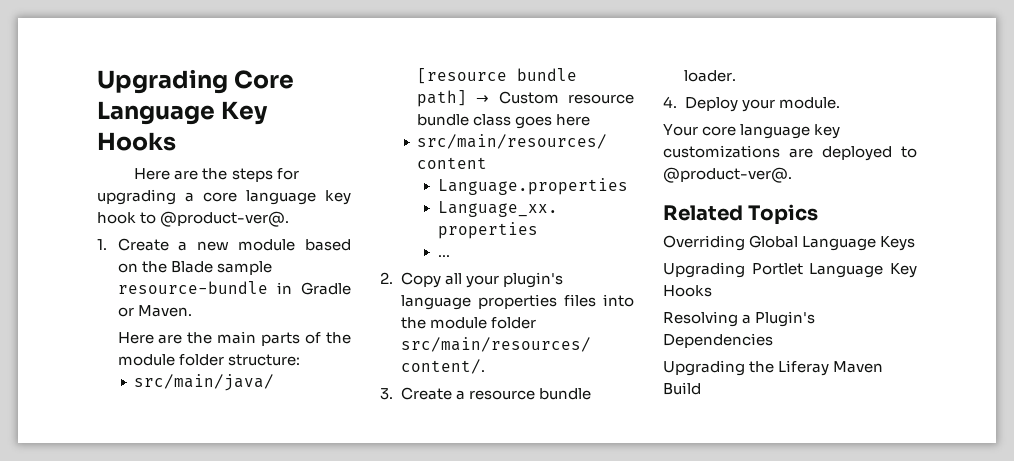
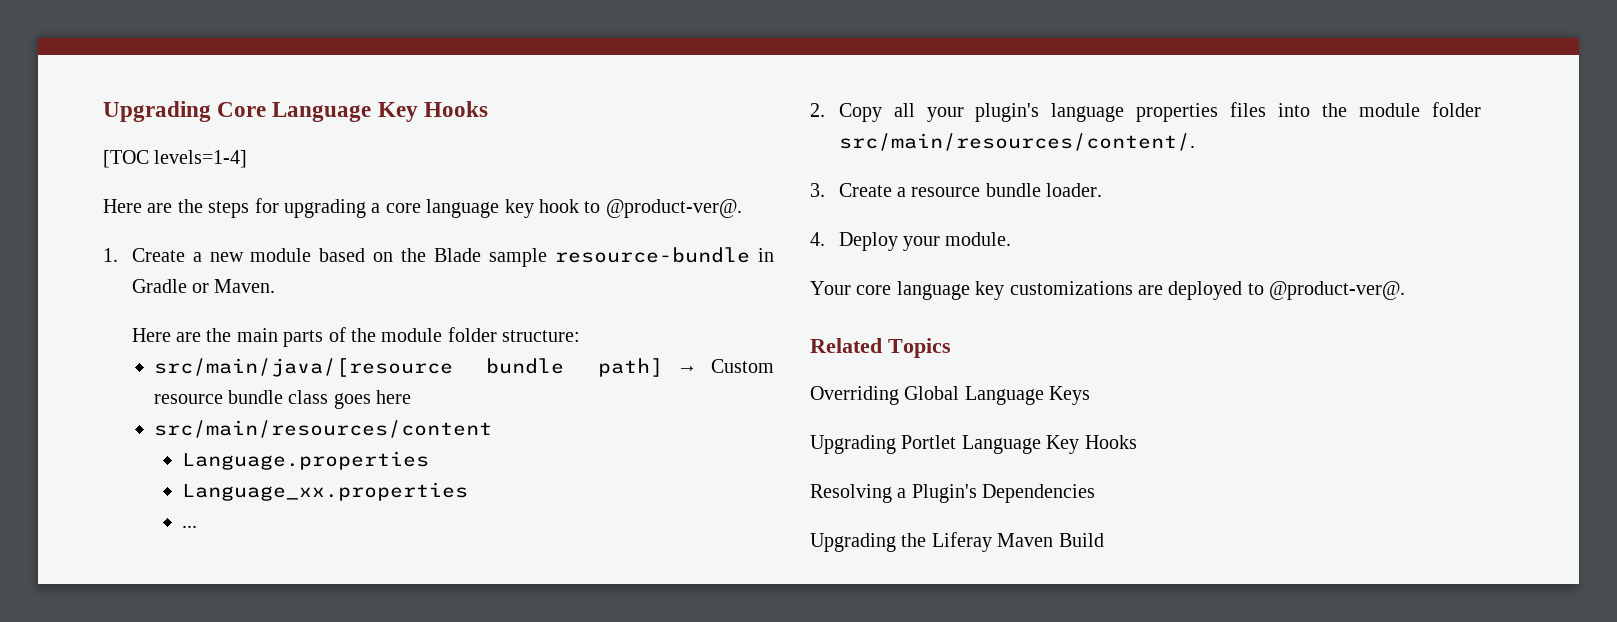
(176, 141) none -> [103,150,248,168] // [TOC levels=1-4]

